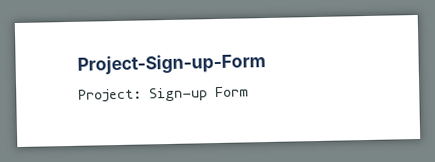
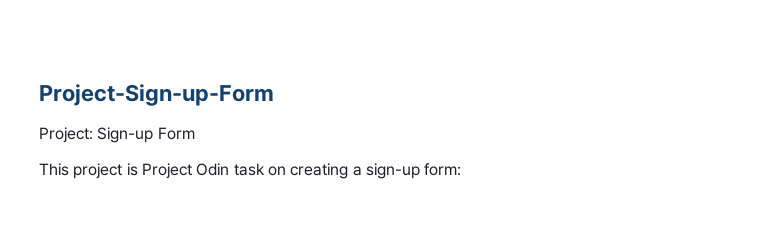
(249, 92) none -> [39,163,462,179] // This project is Project Odin task on creating a sign-up form:

